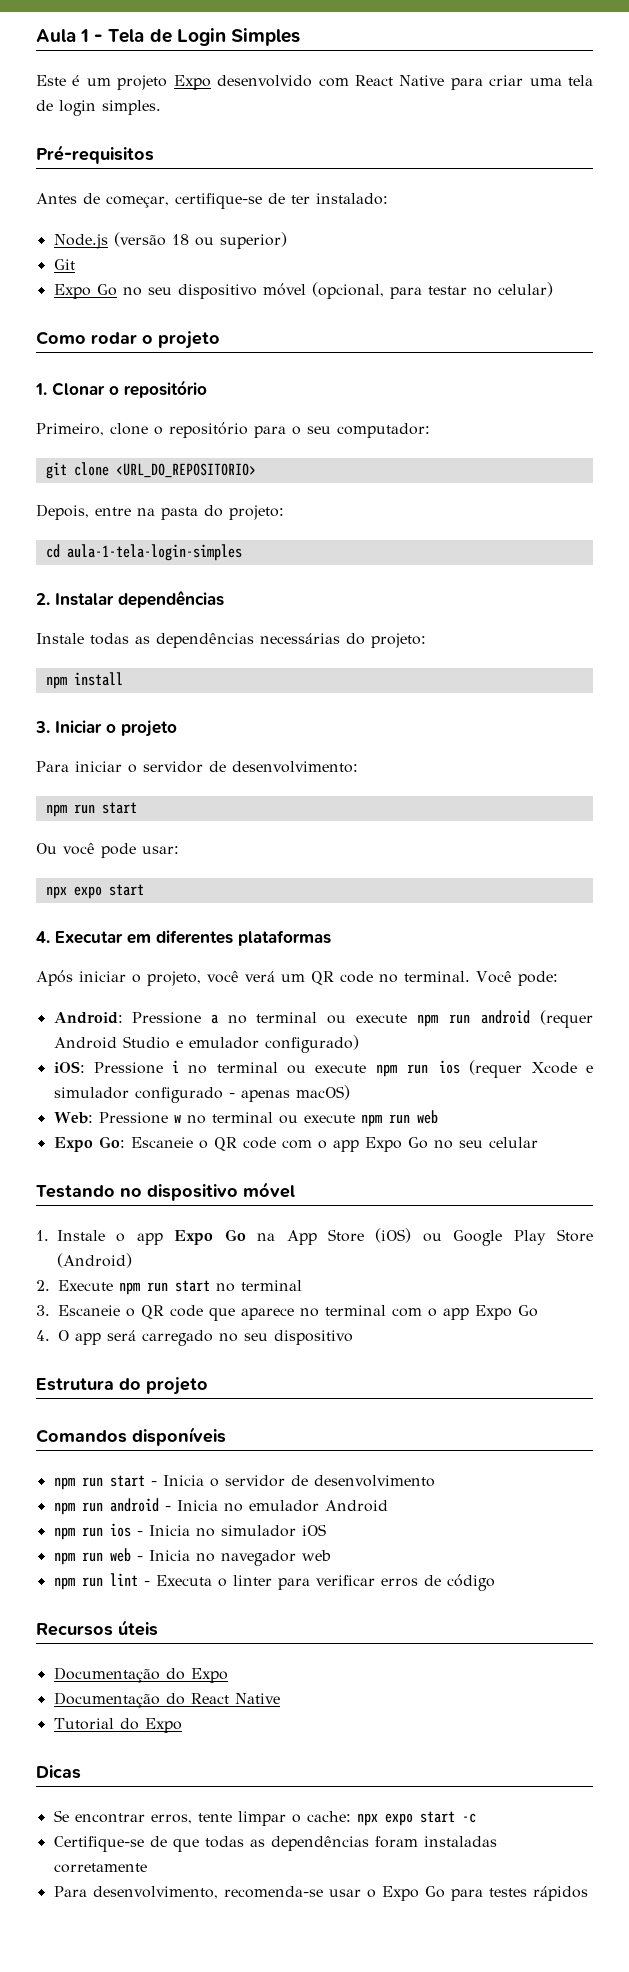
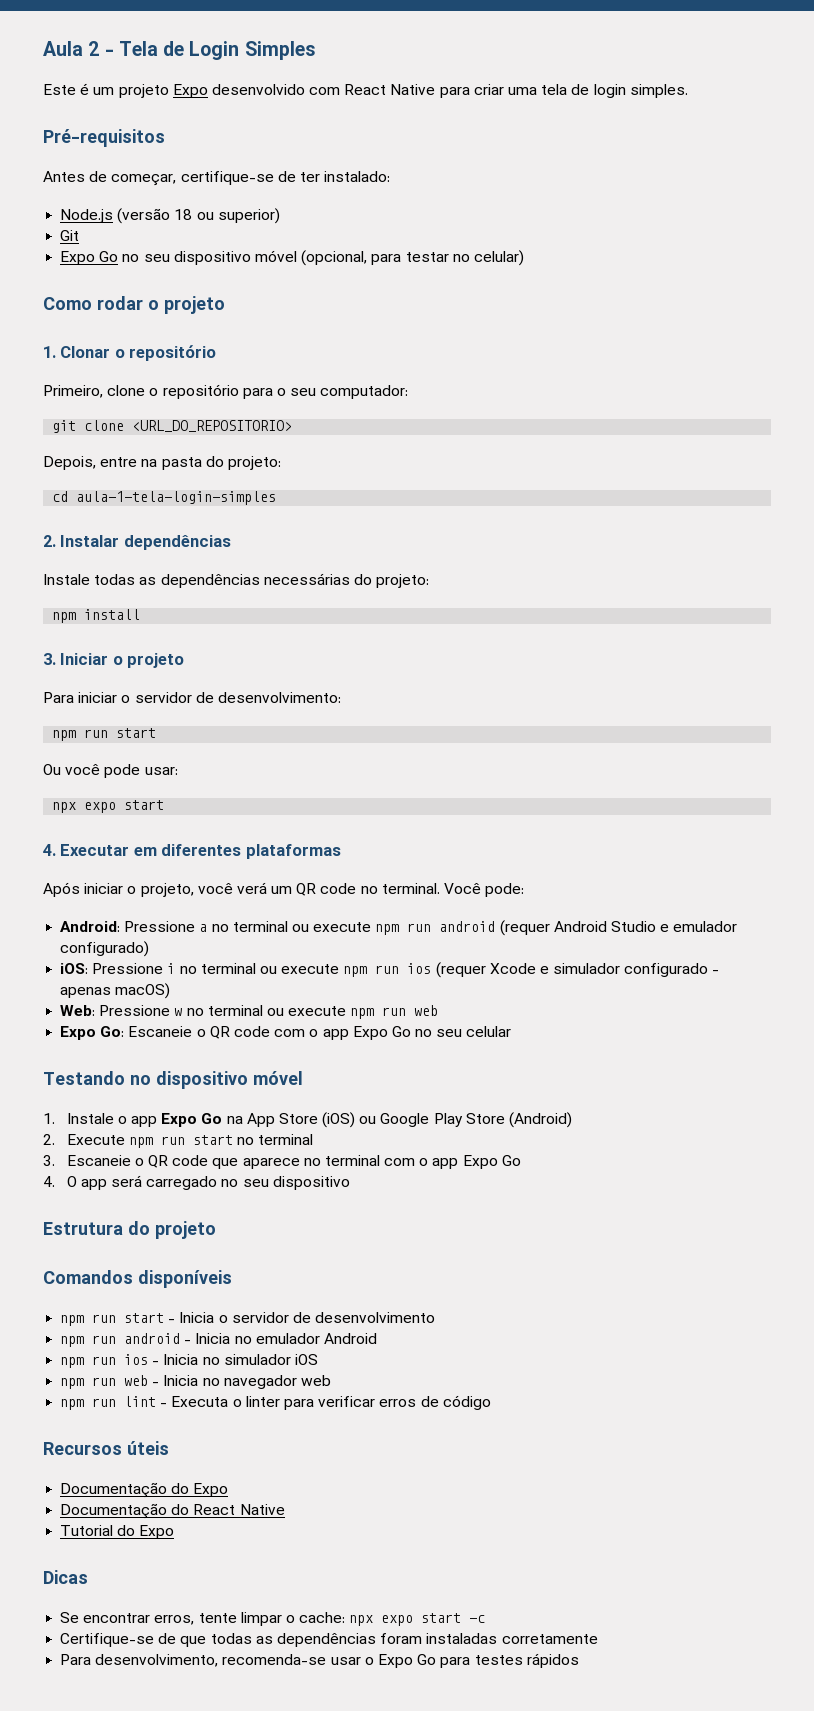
[80,29,90,42] 1 -> [88,41,100,56] 2

